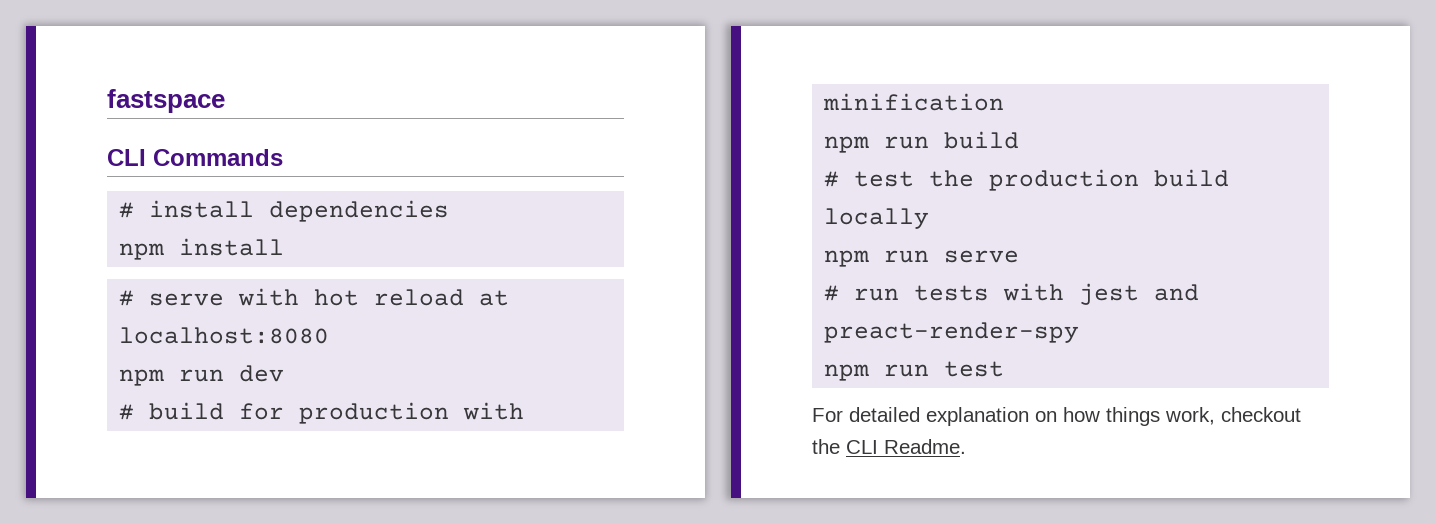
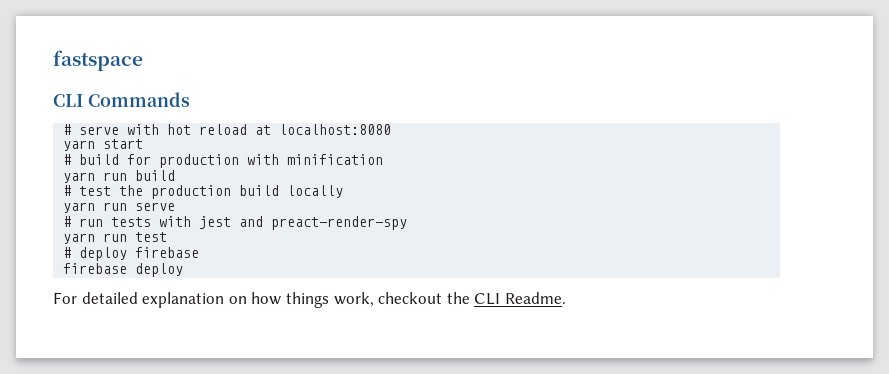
[119,200,450,222] [119,238,285,260] // # install dependencies // npm install -> (190, 99) none
[119,365,285,386] npm run dev -> [63,139,144,151] yarn start
[824,136,870,153] npm -> [63,172,96,183] yarn
[824,250,870,267] npm -> [63,202,96,213] yarn
[824,364,870,381] npm -> [63,233,96,244] yarn
(1005, 369) none -> [63,247,200,261] [63,263,184,277] // # deploy firebase // firebase deploy

